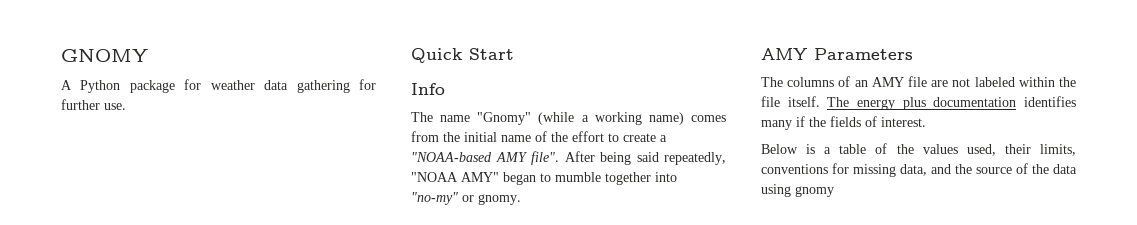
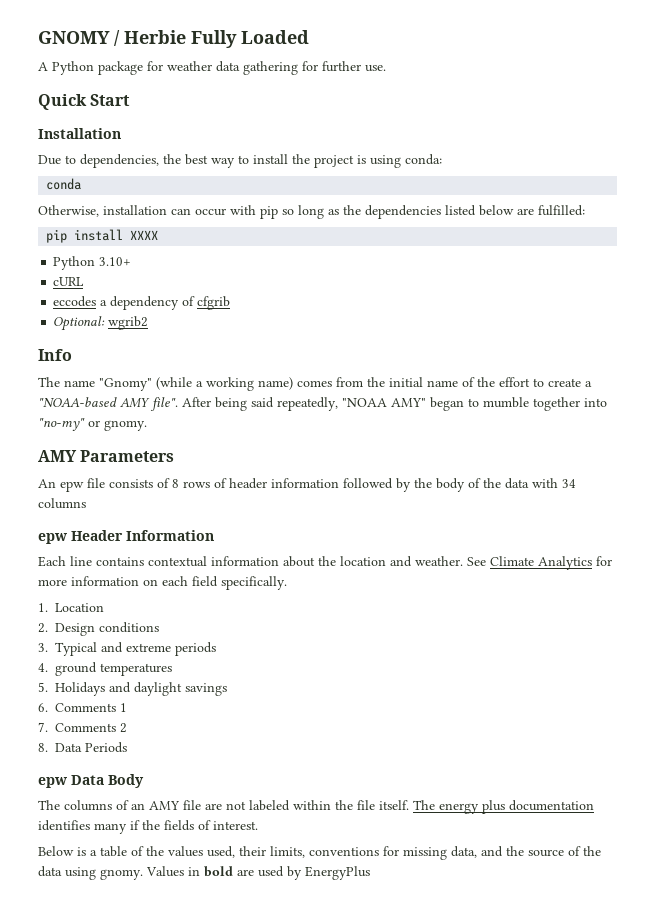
(148, 55) none -> [114,30,309,48] / Herbie Fully Loaded
(514, 54) none -> [38,128,121,139] [38,154,442,168] [46,178,82,190] [38,205,585,219] [46,229,159,243] [53,256,132,270] [53,277,85,286] [53,296,231,310] [53,316,149,331] // Installation // Due to dependencies, the best way to install the project is using conda: // conda // Otherwise, installation can occur with pip so long as the dependencies listed below are fulfilled: // pip install XXXX // Python 3.10+ // cURL // eccodes a dependency of cfgrib // Optional: wgrib2
(913, 54) none -> [38,478,576,492] [38,498,86,509] [38,530,214,544] [38,556,612,570] [38,576,287,590] [38,603,105,612] [38,622,160,636] [38,642,217,656] [38,662,173,676] [38,682,228,696] [38,703,128,712] [38,722,128,733] [38,742,128,753] [38,774,144,788] // An epw file consists of 8 rows of header information followed by the body of the data with 34 columns // epw Header Information // Each line contains contextual information about the location and weather. See Climate Analytics for more information on each field specifically. // 1. Location // 2. Design conditions // 3. Typical and extreme periods // 4. ground temperatures // 5. Holidays and daylight savings // 6. Comments 1 // 7. Comments 2 // 8. Data Periods // epw Data Body
[795,186,834,197] gnomy -> [100,866,370,880] gnomy. Values in bold are used by EnergyPlus

